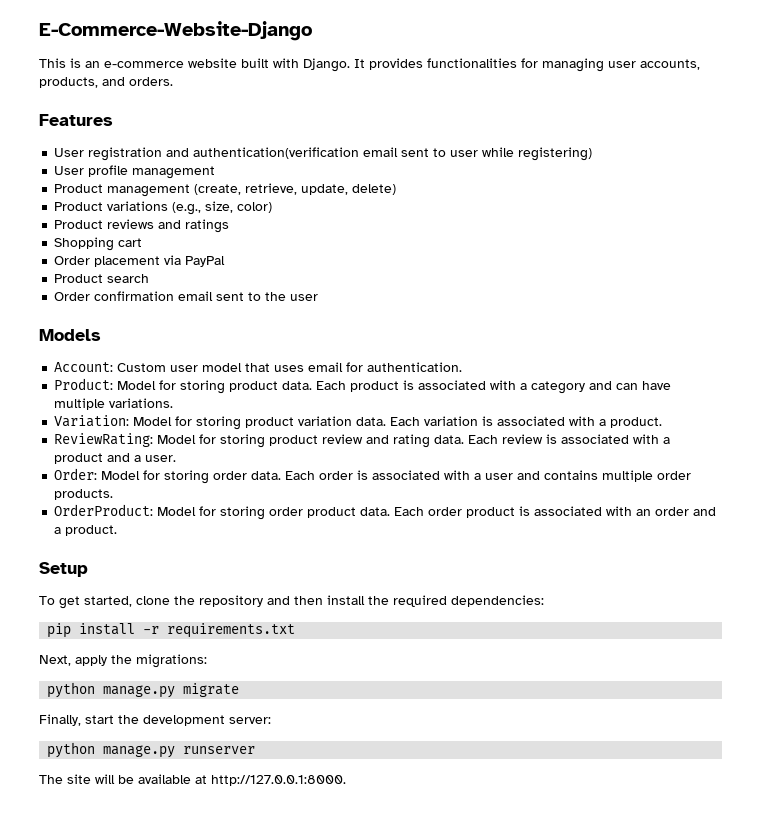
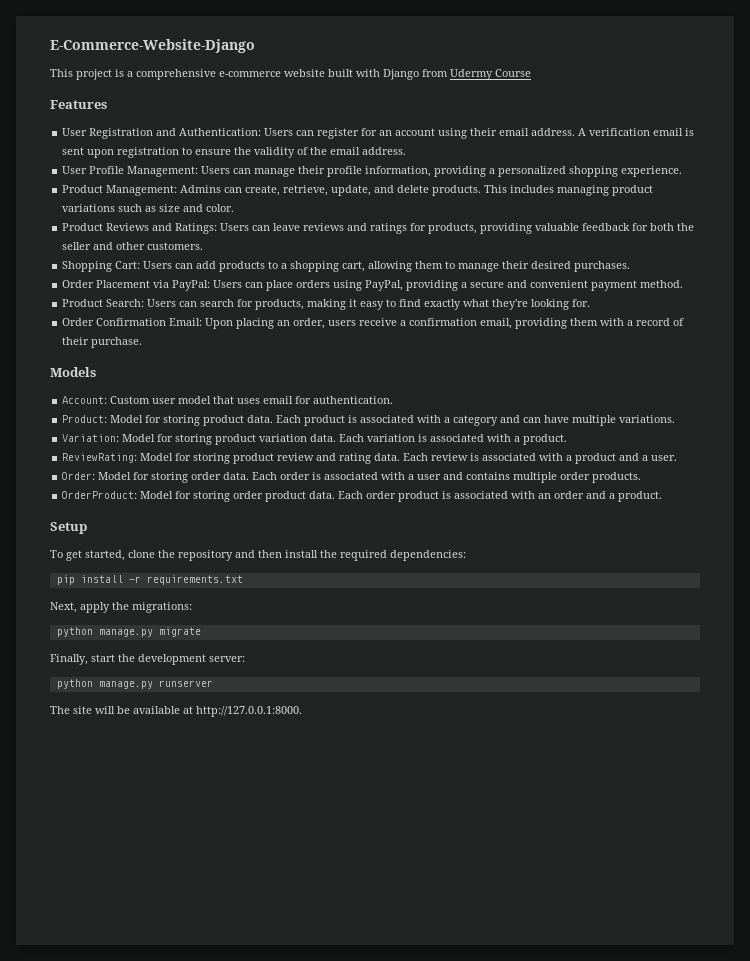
[70,58,700,72] [39,77,173,88] [39,114,113,126] [54,147,593,161] [54,165,216,179] [54,183,397,197] [54,201,273,215] [54,219,230,233] [54,237,143,251] [54,255,226,267] [54,274,150,283] [54,291,319,301] is an e-commerce website built with Django. It provides functionalities for managing user accounts, products, and orders. // Features // User registration and authentication(verification email sent to user while registering) // User profile management // Product management (create, retrieve, update, delete) // Product variations (e.g., size, color) // Product reviews and ratings // Shopping cart // Order placement via PayPal // Product search // Order confirmation email sent to the user -> [76,69,531,80] [50,100,107,109] [62,128,695,139] [62,147,407,158] [62,166,683,177] [62,185,654,196] [62,204,235,212] [62,223,695,234] [62,242,204,250] [62,261,631,272] [62,280,684,291] [62,299,591,310] [62,318,685,329] [62,337,143,348] project is a comprehensive e-commerce website built with Django from Udermy Course // Features // User Registration and Authentication: Users can register for an account using their email address. A verification email is sent upon registration to ensure the validity of the email address. // User Profile Management: Users can manage their profile information, providing a personalized shopping experience. // Product Management: Admins can create, retrieve, update, and delete products. This includes managing product variations such as size and color. // Product Reviews and Ratings: Users can leave reviews and ratings for products, providing valuable feedback for both the seller and other customers. // Shopping Cart: Users can add products to a shopping cart, allowing them to manage their desired purchases. // Order Placement via PayPal: Users can place orders using PayPal, providing a secure and convenient payment method. // Product Search: Users can search for products, making it easy to find exactly what they're looking for. // Order Confirmation Email: Upon placing an order, users receive a confirmation email, providing them with a record of their purchase.

